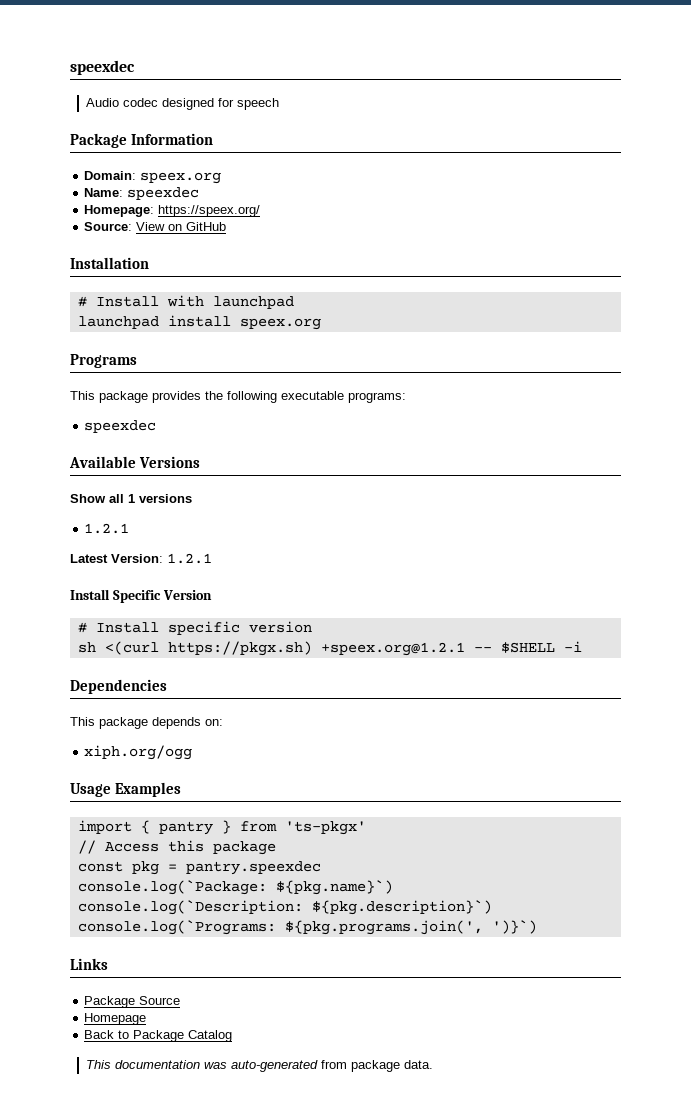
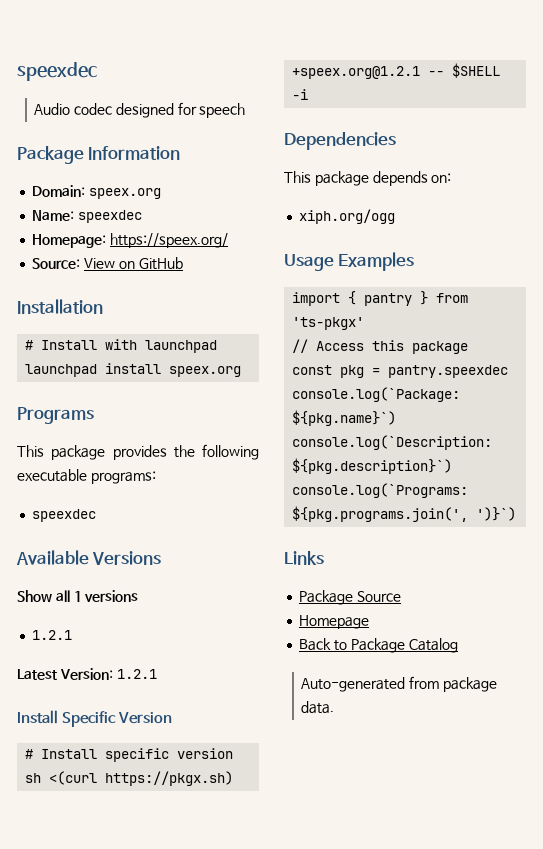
[85,1060,318,1072] This documentation was auto-generated -> [301,677,406,692] Auto-generated

